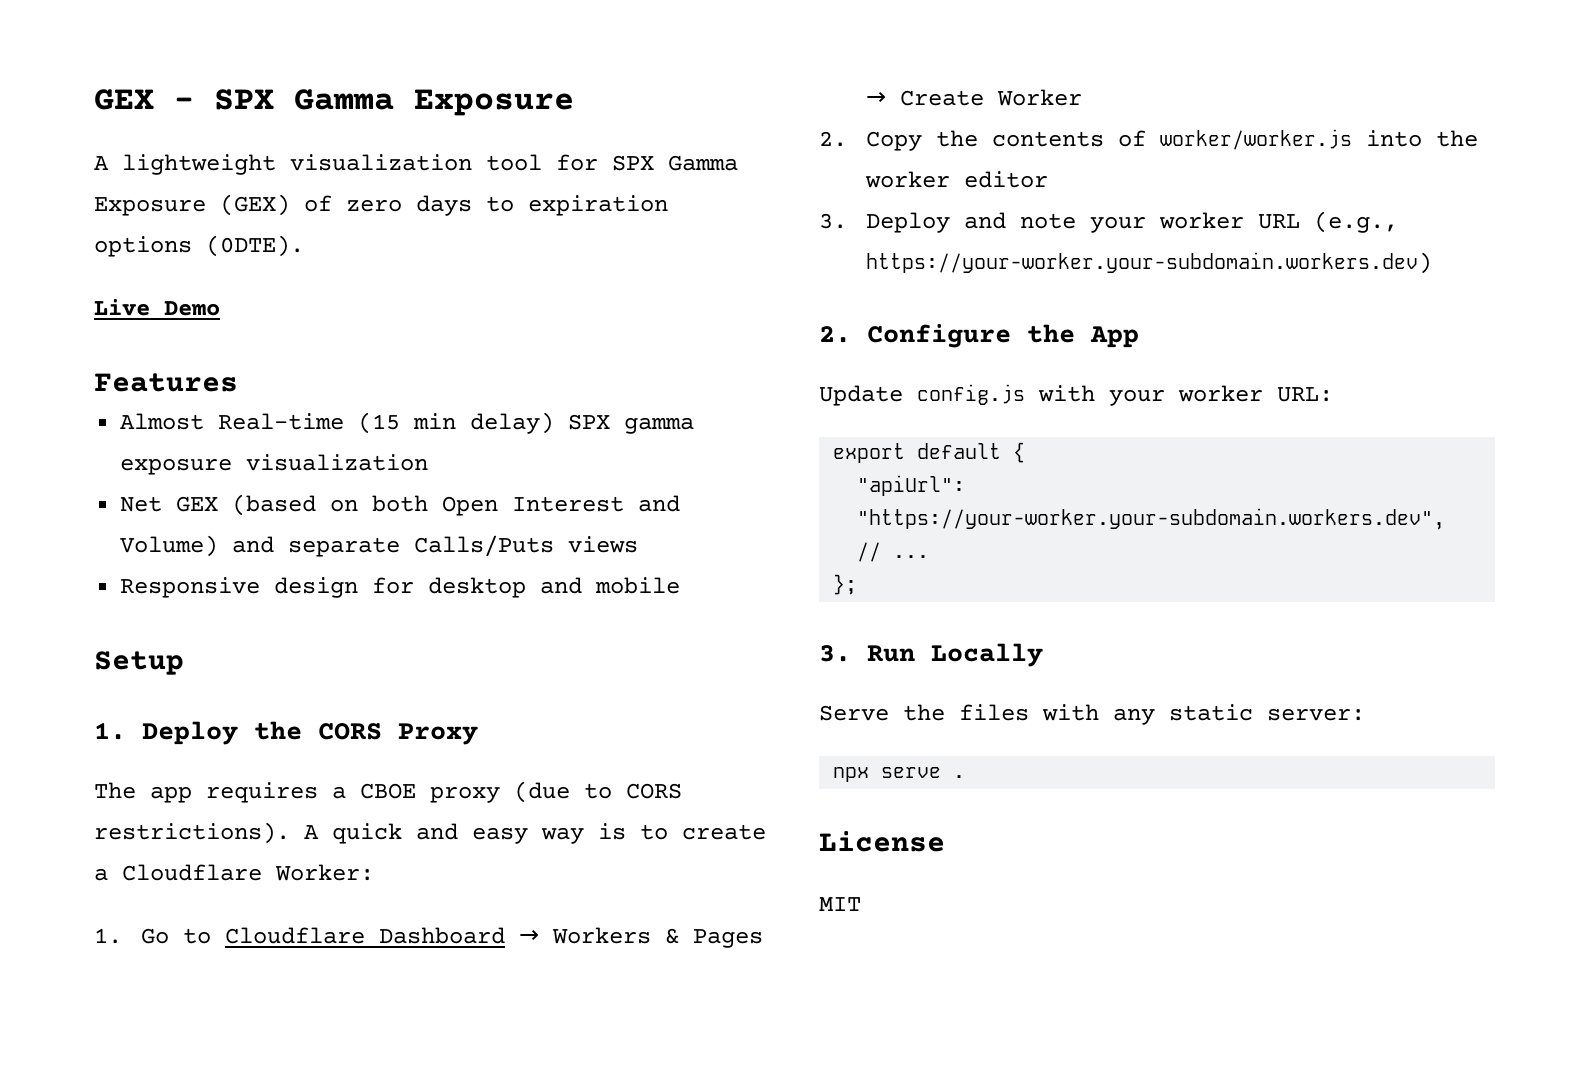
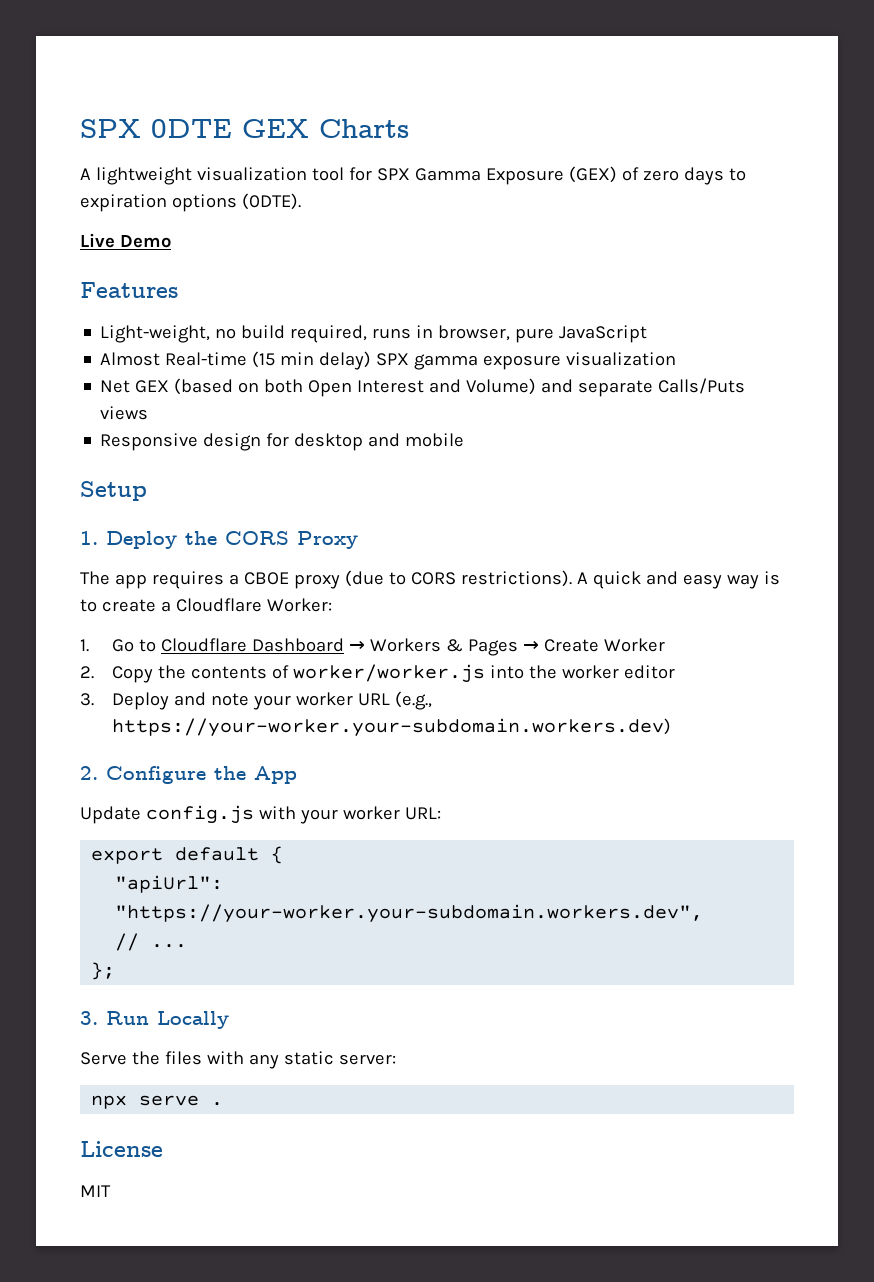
[94,89,574,116] GEX - SPX Gamma Exposure -> [80,119,409,138] SPX 0DTE GEX Charts
(238, 382) none -> [100,325,648,343] // Light-weight, no build required, runs in browser, pure JavaScript

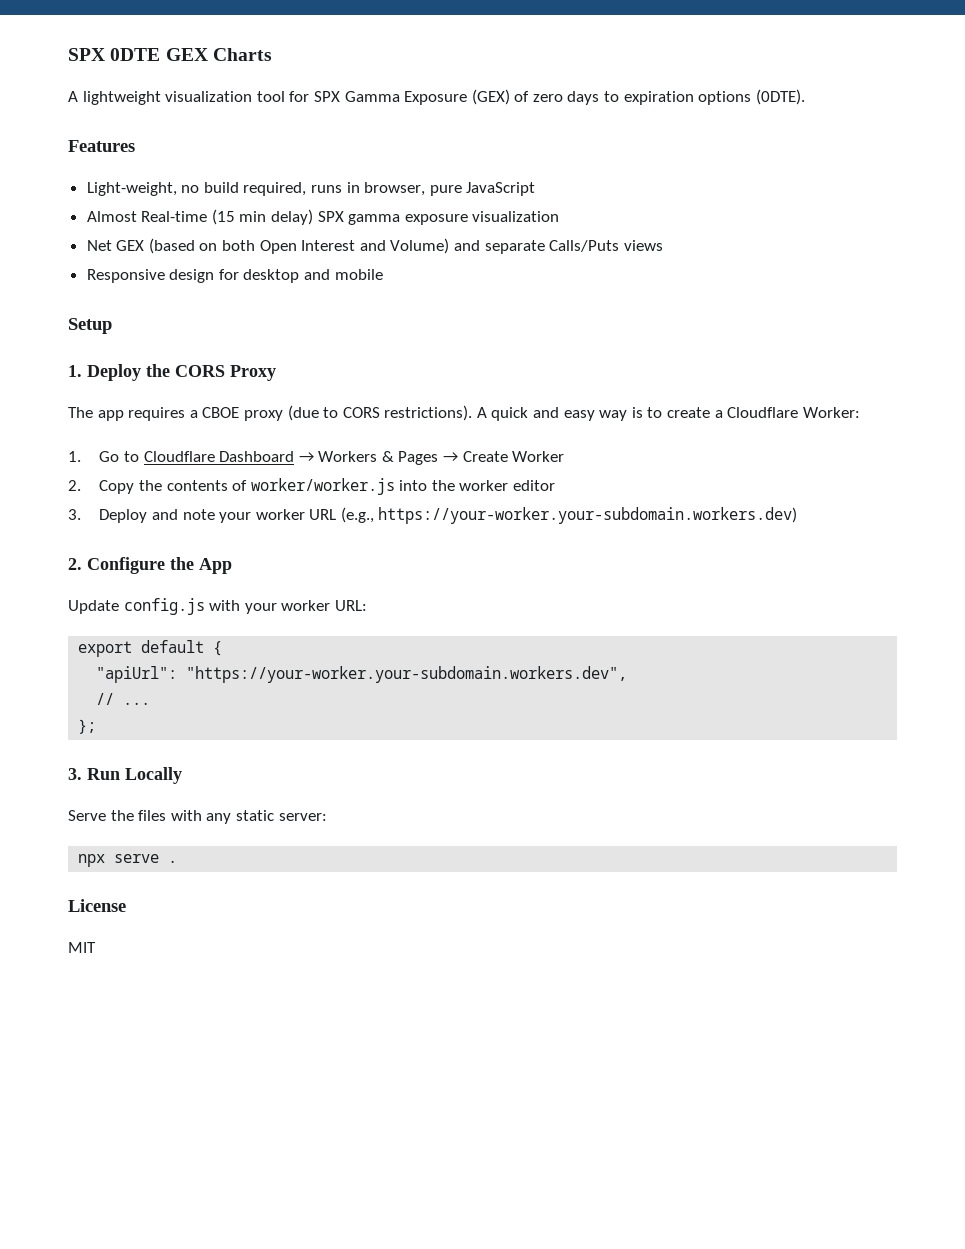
[80,233,171,248] // Live Demo -> (805, 97) none

